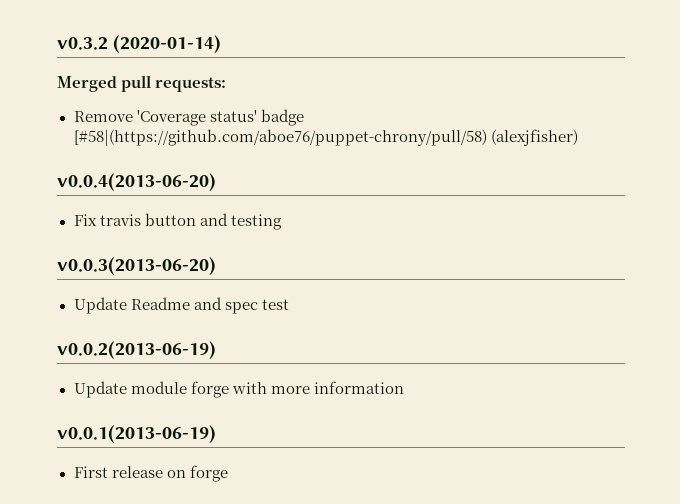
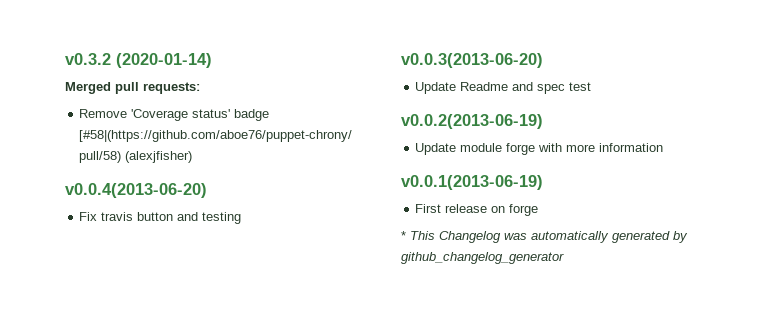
(228, 473) none -> [401,231,688,243] [401,252,564,264] // * This Changelog was automatically generated by github_changelog_generator

